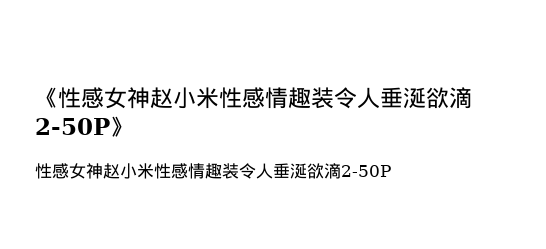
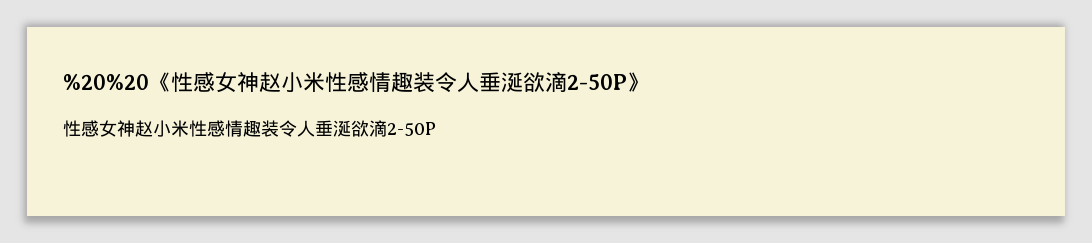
(35, 97) none -> [63,74,149,90] %20%20

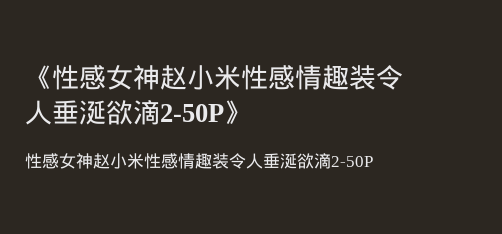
[63,74,149,90] %20%20 -> (25, 77) none

